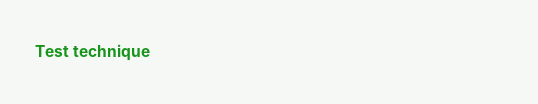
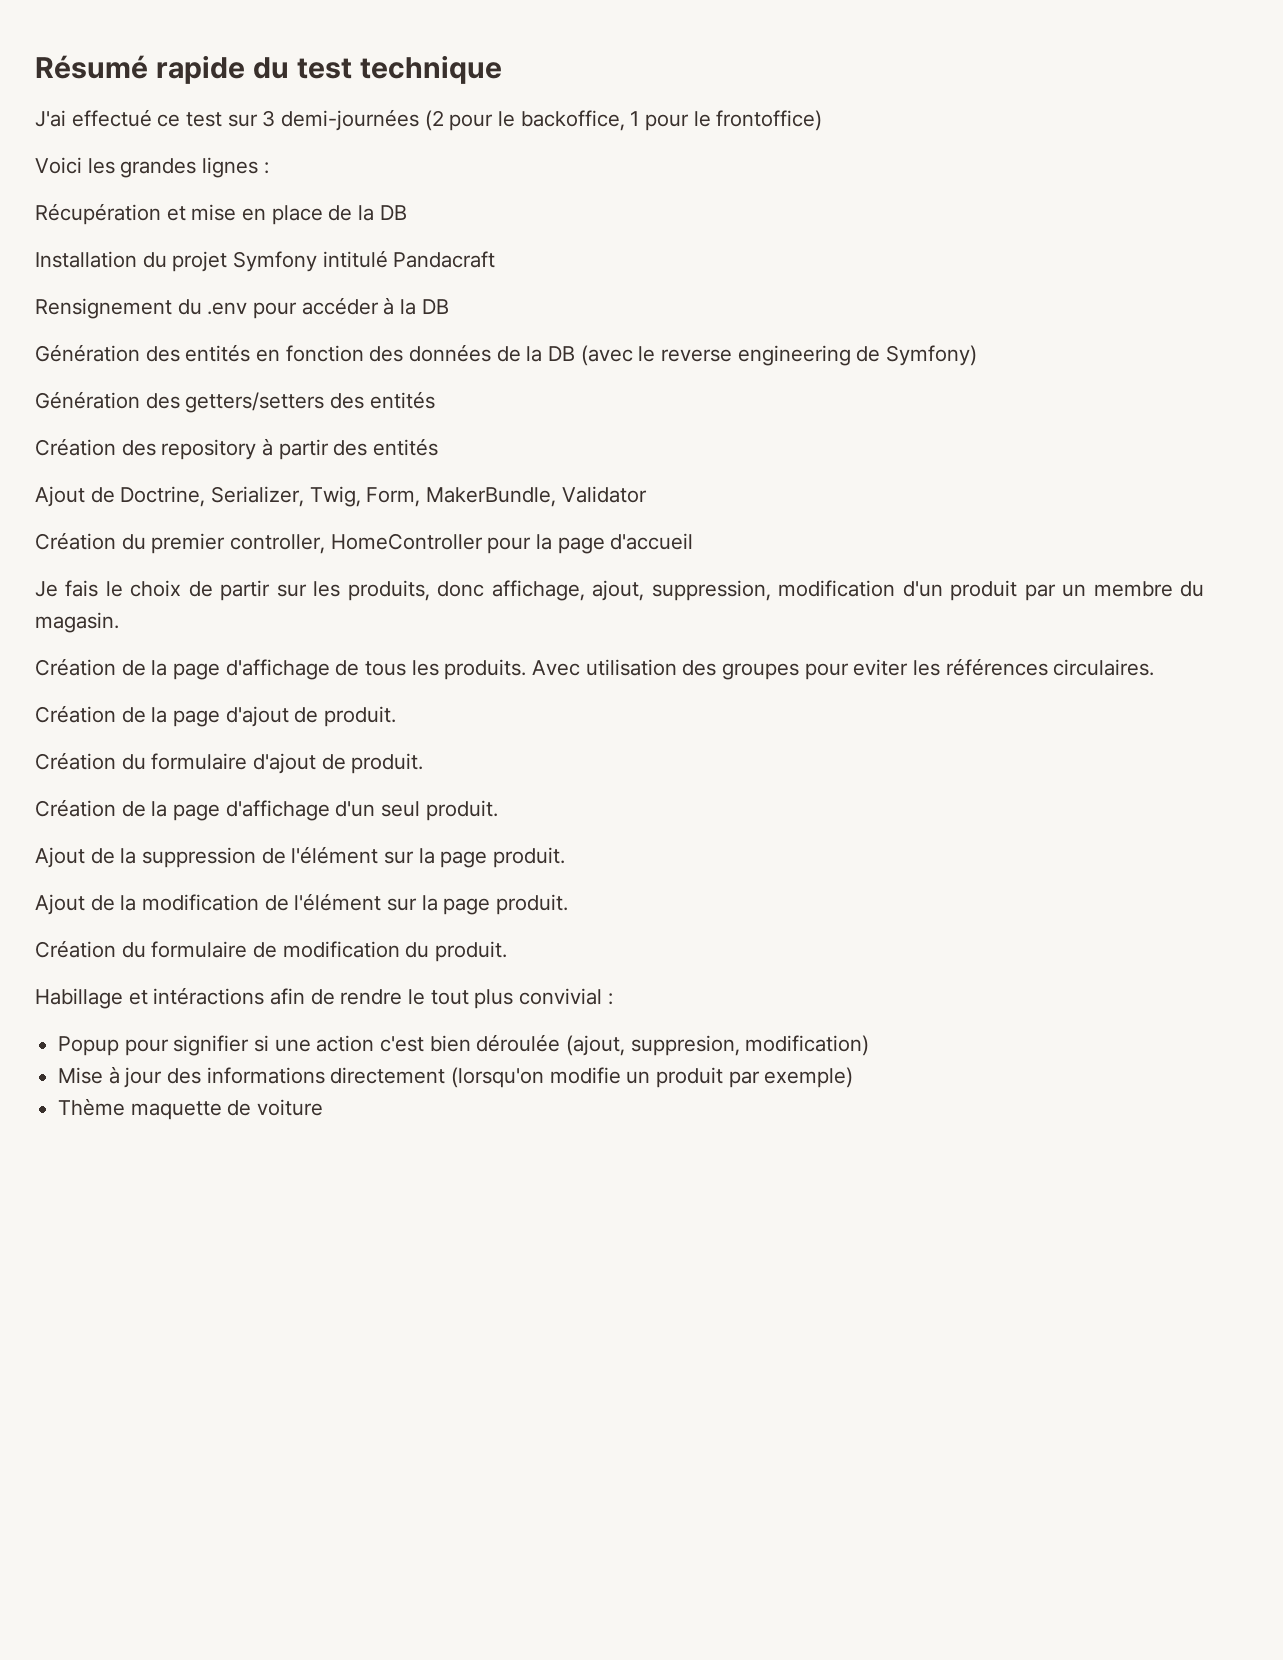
[35,44,151,61] Test technique -> [35,55,502,84] [35,109,823,131] [35,157,269,178] [35,203,407,225] [35,250,496,272] [35,297,449,319] [35,344,978,366] [35,391,435,413] [35,438,439,460] [35,486,647,507] [35,532,694,554] [35,580,1204,601] [35,612,119,633] [35,658,1155,680] [35,705,397,727] [35,752,424,774] [35,799,498,821] [35,846,566,868] [35,893,569,915] [35,940,508,962] [35,987,613,1009] [58,1034,870,1056] [58,1066,854,1088] [58,1098,324,1120] Résumé rapide du test technique // J'ai effectué ce test sur 3 demi-journées (2 pour le backoffice, 1 pour le frontoffice) // Voici les grandes lignes : // Récupération et mise en place de la DB // Installation du projet Symfony intitulé Pandacraft // Rensignement du .env pour accéder à la DB // Génération des entités en fonction des données de la DB (avec le reverse engineering de Symfony) // Génération des getters/setters des entités // Création des repository à partir des entités // Ajout de Doctrine, Serializer, Twig, Form, MakerBundle, Validator // Création du premier controller, HomeController pour la page d'accueil // Je fais le choix de partir sur les produits, donc affichage, ajout, suppression, modification d'un produit par un membre du magasin. // Création de la page d'affichage de tous les produits. Avec utilisation des groupes pour eviter les références circulaires. // Création de la page d'ajout de produit. // Création du formulaire d'ajout de produit. // Création de la page d'affichage d'un seul produit. // Ajout de la suppression de l'élément sur la page produit. // Ajout de la modification de l'élément sur la page produit. // Création du formulaire de modification du produit. // Habillage et intéractions afin de rendre le tout plus convivial : // Popup pour signifier si une action c'est bien déroulée (ajout, suppresion, modification) // Mise à jour des informations directement (lorsqu'on modifie un produit par exemple) // Thème maquette de voiture

